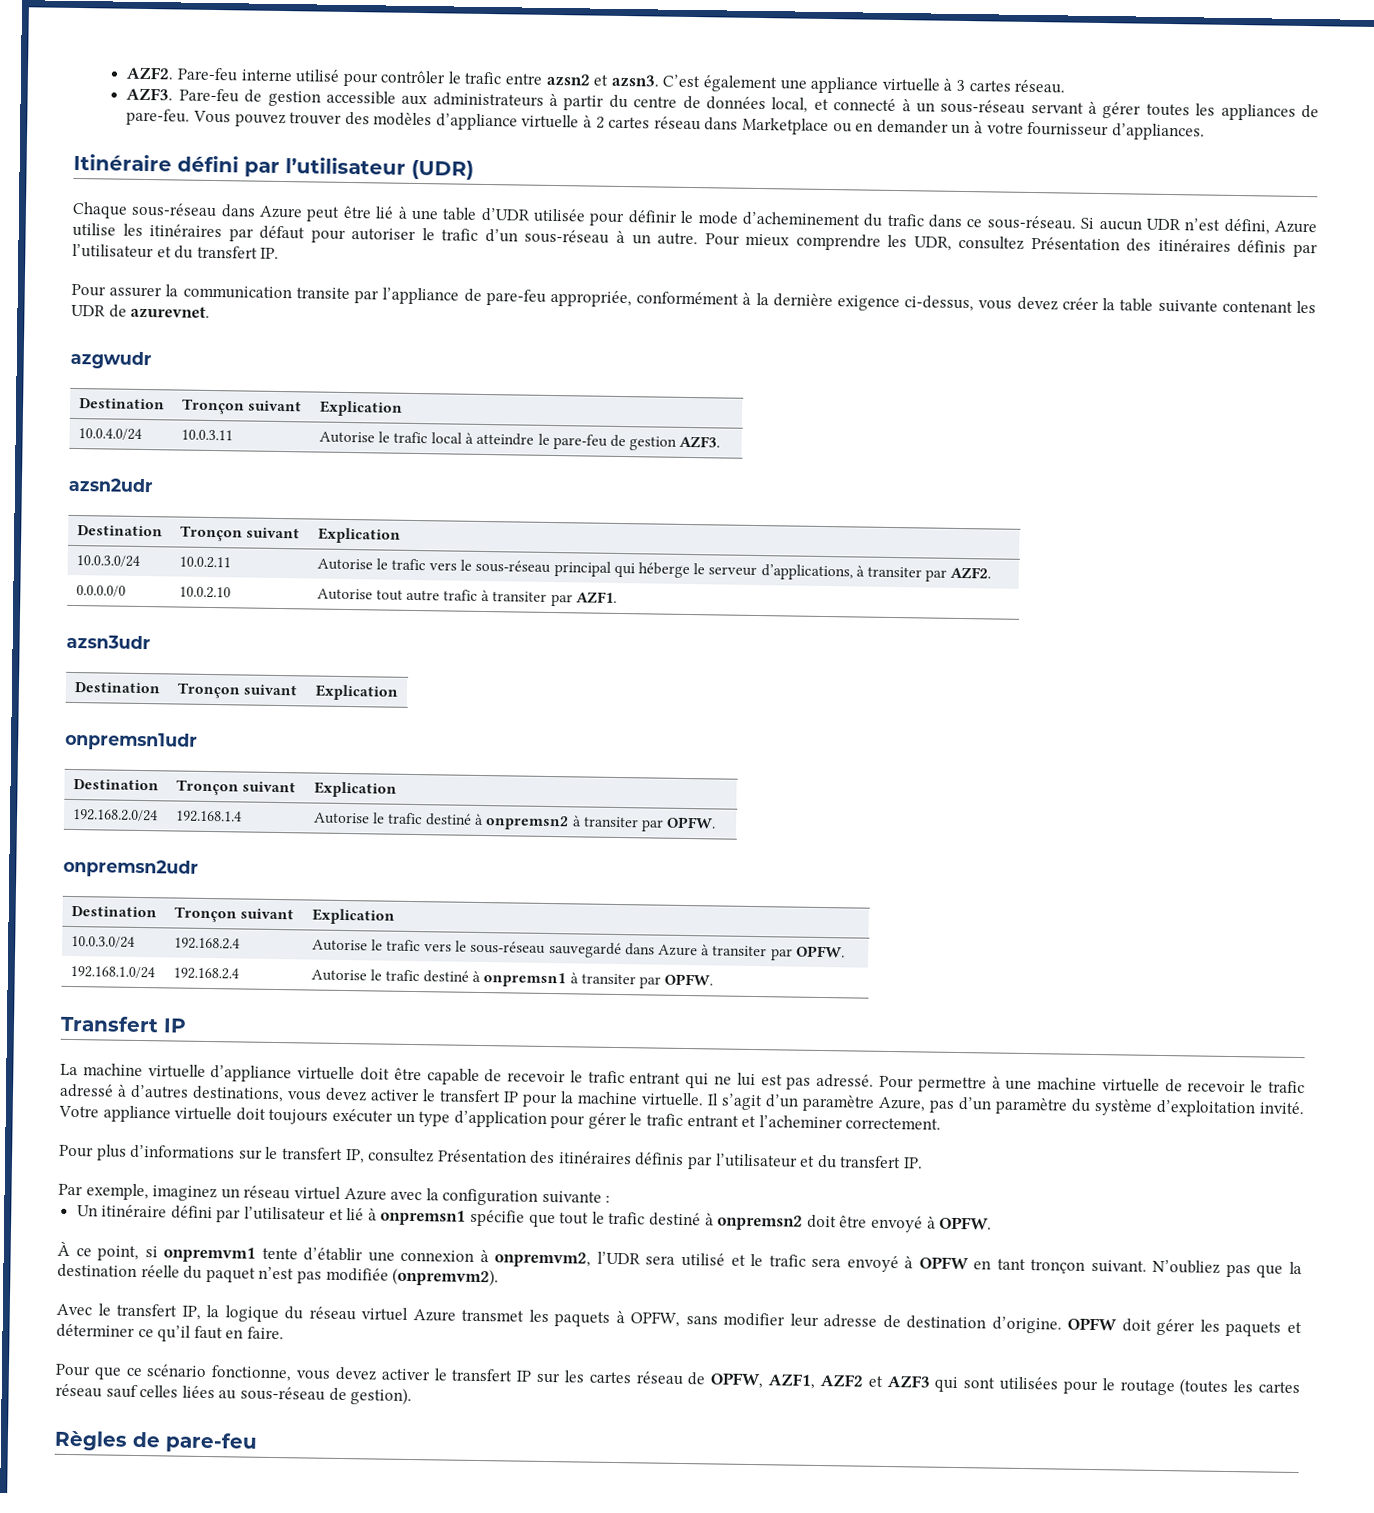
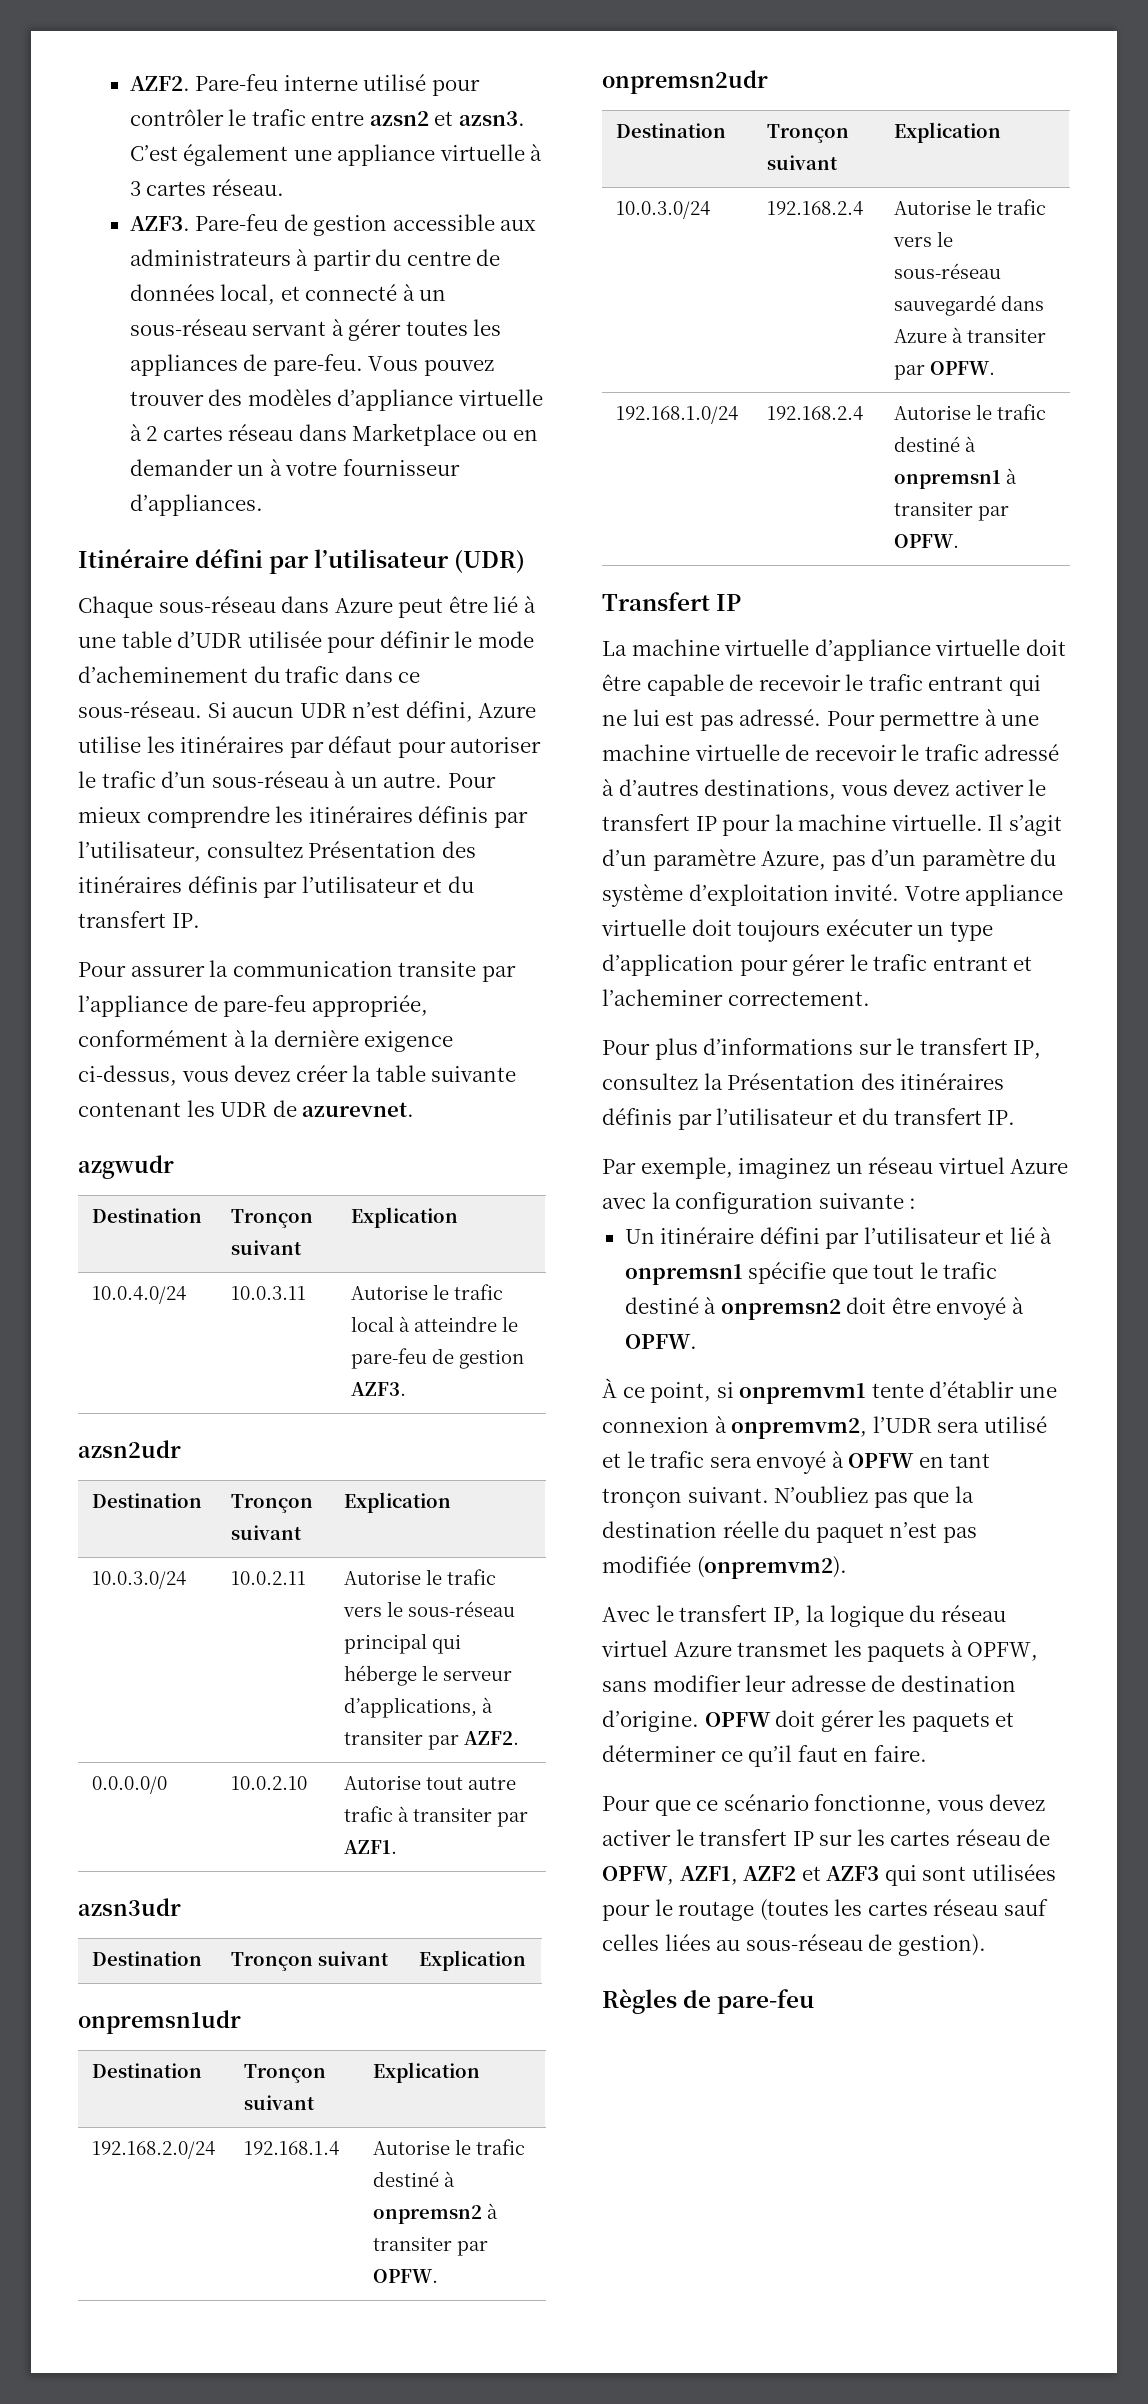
[913,236,952,251] UDR, -> [308,806,528,828] [78,841,201,862] itinéraires définis par l’utilisateur,
(435, 1155) none -> [703,1073,723,1090] la

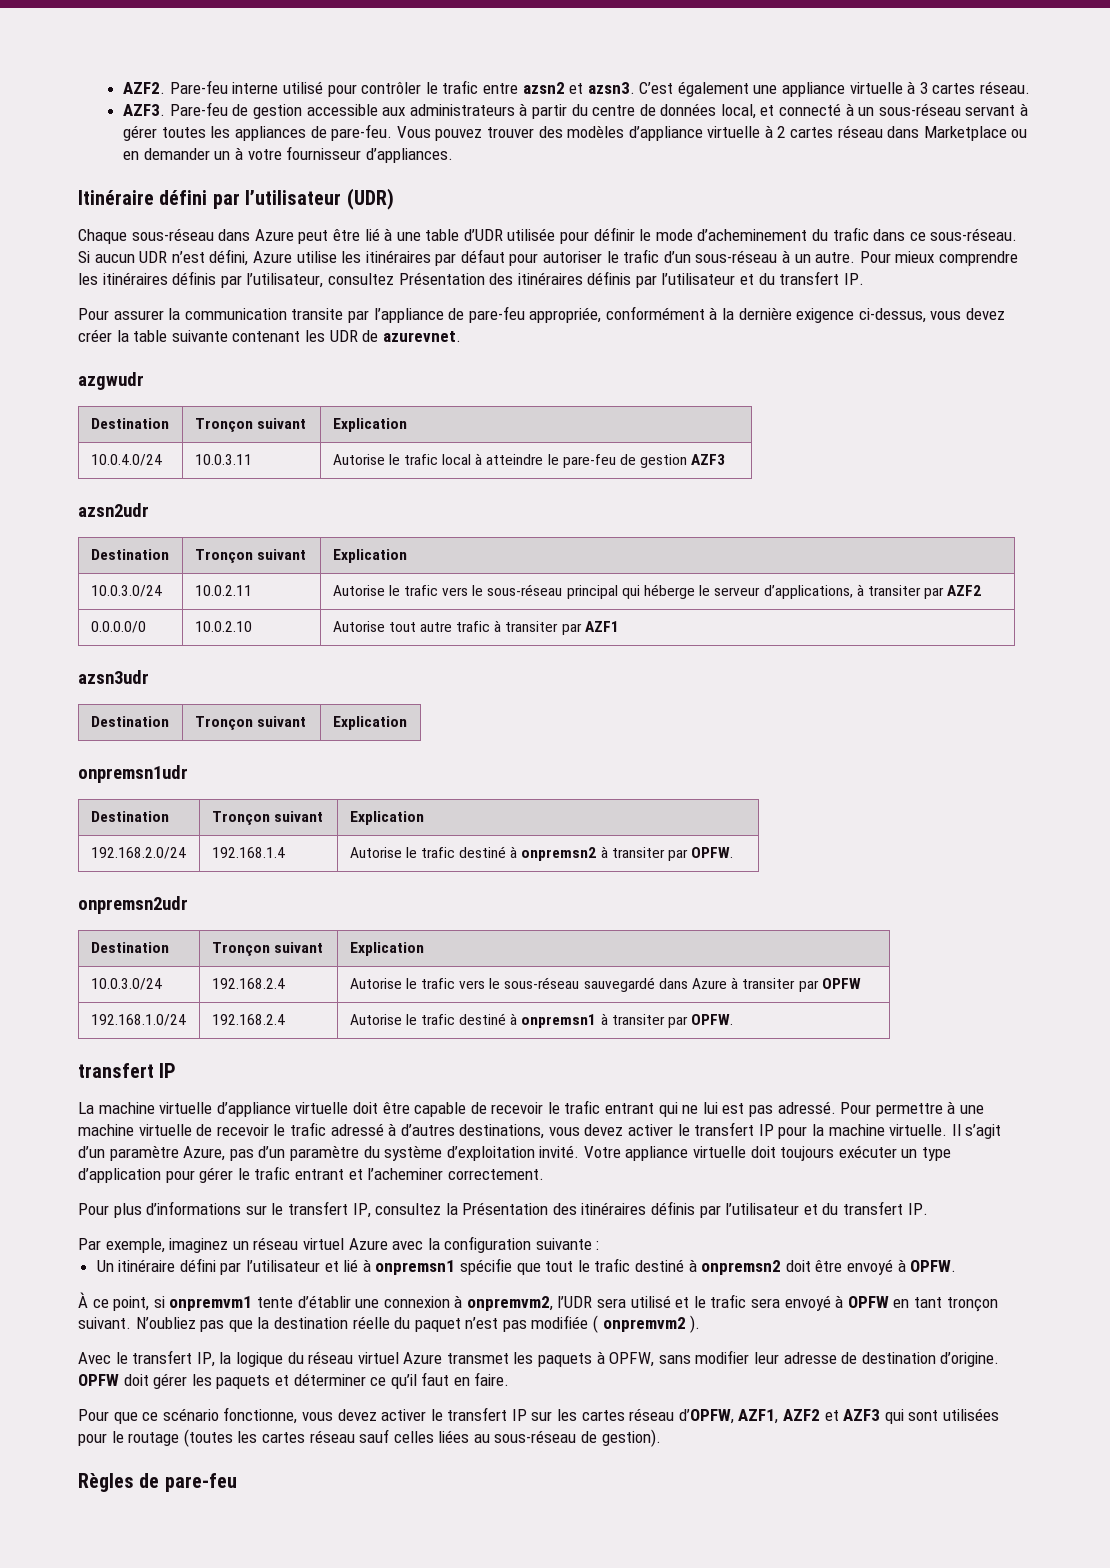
[351,1382,407,1396] AZF3. -> [691,454,726,465] AZF3
[464,1731,520,1745] AZF2. -> [947,585,982,596] AZF2
[344,1840,398,1854] AZF1. -> [584,621,619,632] AZF1
[930,361,996,375] OPFW. -> [821,978,861,989] OPFW
[602,592,710,611] Transfert -> [78,1063,154,1078] transfert
[696,1556,847,1579] (onpremvm2). -> [593,1315,701,1333] ( onpremvm2 ).
[1026,1829,1051,1846] [602,1866,674,1885] de OPFW, -> [678,1409,734,1424] d’OPFW,

